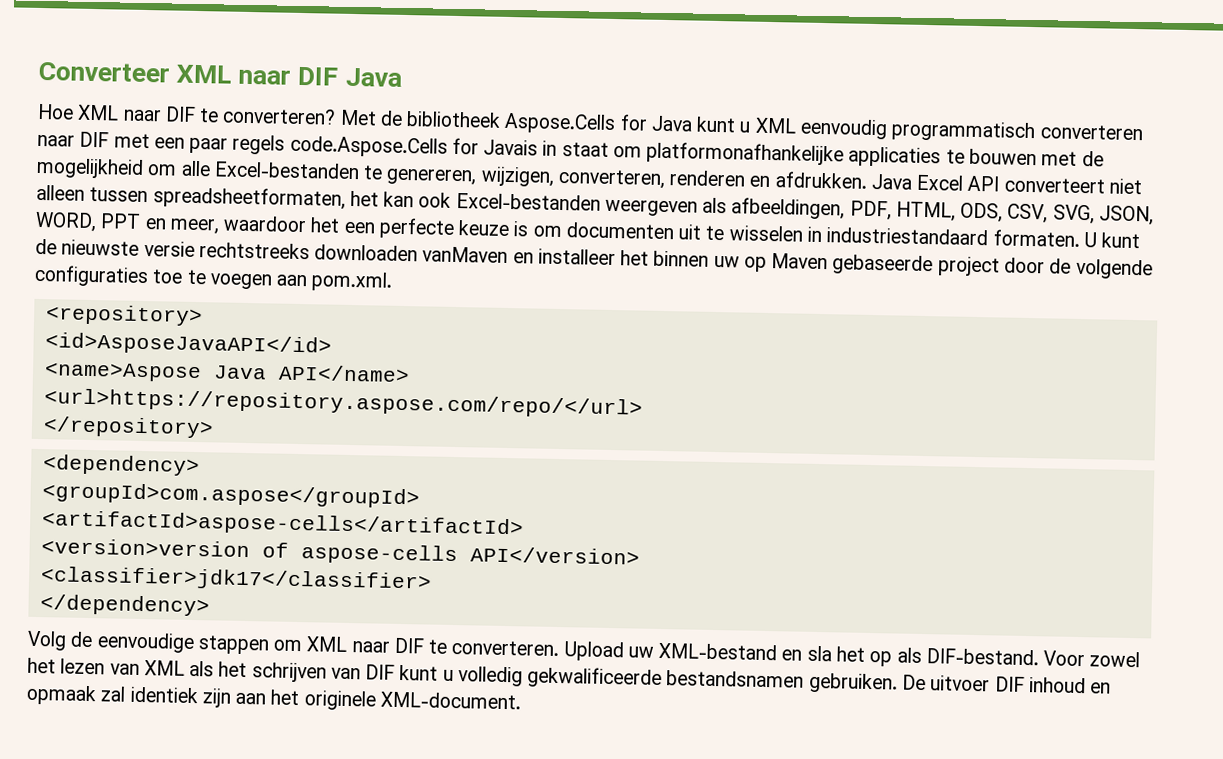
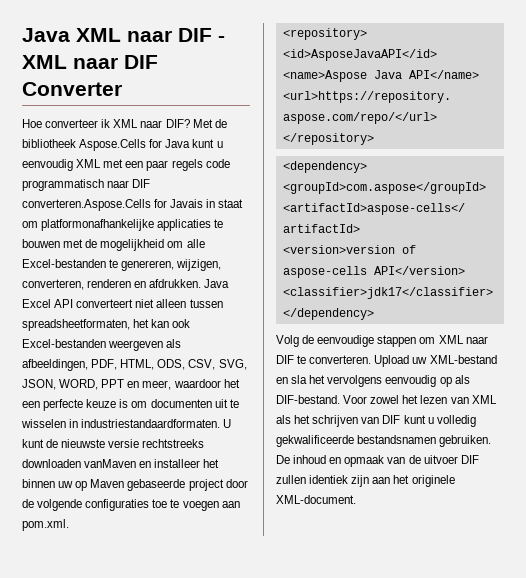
[38,61,402,87] [37,103,337,125] Converteer XML naar DIF Java // Hoe XML naar DIF te converteren? -> [22,28,225,42] [22,55,158,69] [22,82,122,96] [22,119,190,128] Java XML naar DIF - XML naar DIF Converter // Hoe converteer ik XML naar DIF?
[754,117,1143,143] [37,131,448,158] XML eenvoudig programmatisch converteren naar DIF met een paar regels code.Aspose.Cells -> [22,159,230,171] [22,179,151,191] [22,199,151,211] eenvoudig XML met een paar regels code programmatisch naar DIF converteren.Aspose.Cells
[826,227,1080,247] industriestandaard formaten. -> [81,419,221,428] industriestandaardformaten.
(865, 654) none -> [327,375,437,387] vervolgens eenvoudig
[930,675,1025,692] uitvoer DIF -> (290, 459) none
[100,686,127,702] zal -> [387,455,479,464] [276,475,306,484] van de uitvoer DIF zullen

